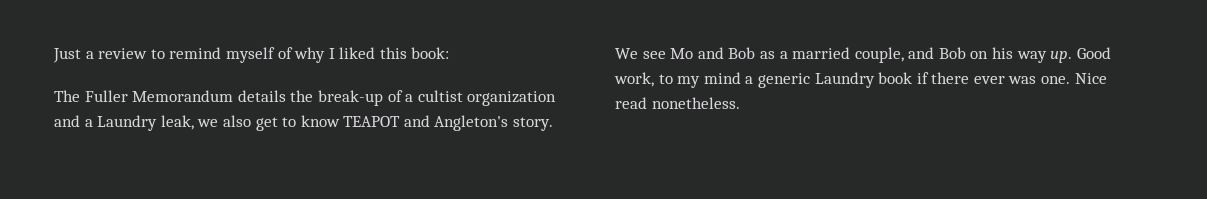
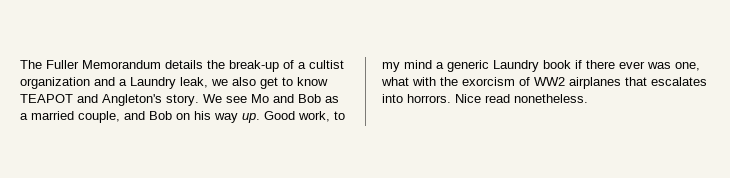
[53,47,450,63] Just a review to remind myself of why I liked this book: // -> (20, 64) none
[1041,76,1071,84] one. -> [675,62,700,71] [381,77,707,89] [382,94,451,103] one, what with the exorcism of WW2 airplanes that escalates into horrors.

